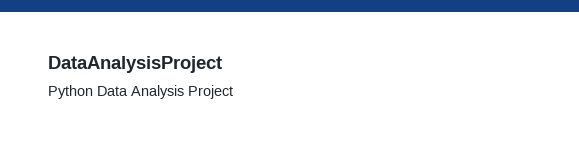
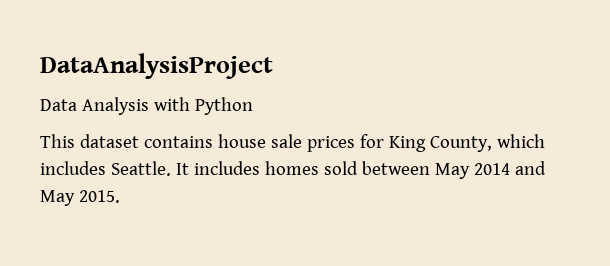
[48,85,93,99] Python -> (273, 66) none
[188,85,233,99] Project -> [153,97,253,115] [40,134,545,152] [40,161,546,179] [40,190,120,206] with Python // This dataset contains house sale prices for King County, which includes Seattle. It includes homes sold between May 2014 and May 2015.

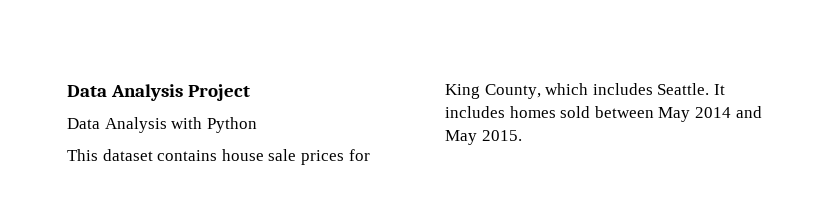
[40,53,273,79] DataAnalysisProject -> [67,84,251,101] Data Analysis Project

